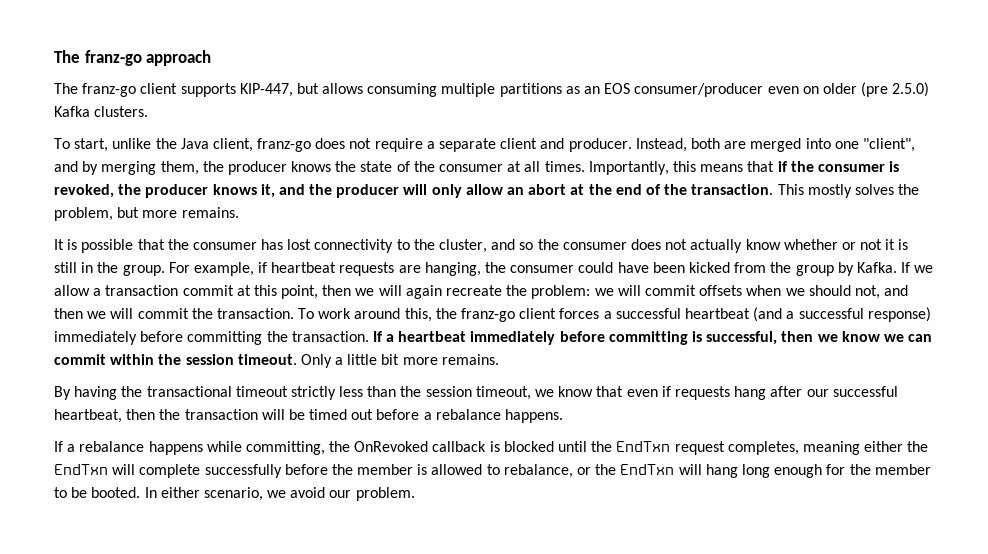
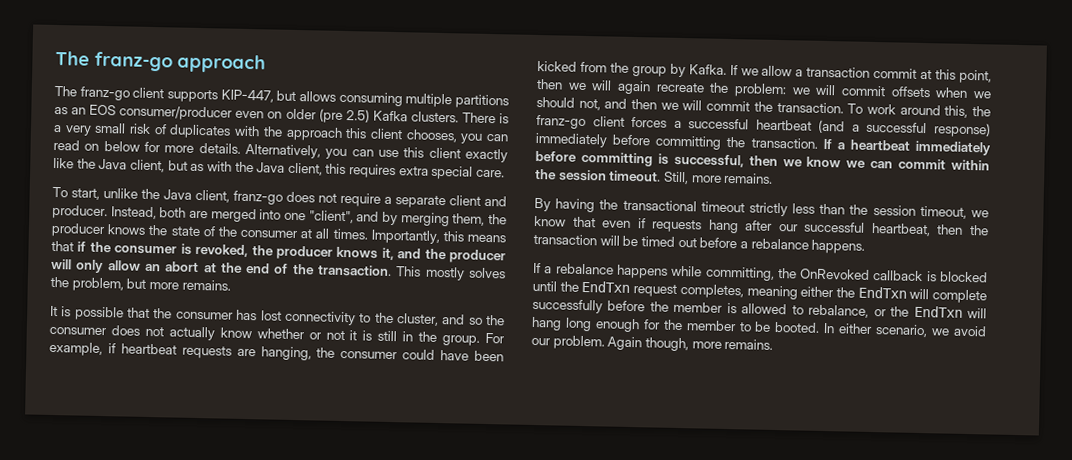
[892,82,930,97] 2.5.0) -> [345,109,370,123] 2.5)
(149, 111) none -> [461,112,509,124] [53,122,508,144] [53,139,508,163] [53,157,506,180] There is a very small risk of duplicates with the approach this client chooses, you can read on below for more details. Alternatively, you can use this client exactly like the Java client, but as with the Java client, this requires extra special care.
[300,354,400,368] Only a little bit -> [662,171,689,185] Still,
(415, 494) none -> [607,336,774,352] Again though, more remains.

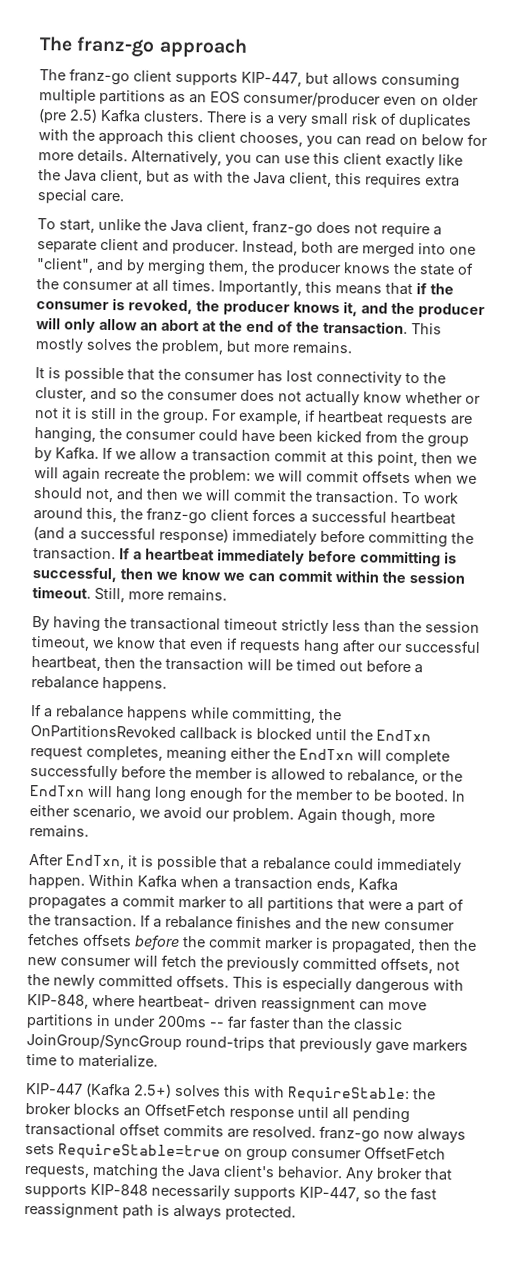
[800,268,871,280] OnRevoked -> [30,725,176,739] OnPartitionsRevoked
(774, 344) none -> [29,853,462,874] [28,874,398,893] [28,894,464,914] [28,913,455,931] [27,932,477,955] [27,954,460,974] [27,973,464,995] [27,993,427,1014] [26,1013,403,1031] [26,1033,468,1055] [26,1053,158,1068] [25,1082,436,1104] [25,1102,410,1124] [25,1122,466,1143] [25,1143,446,1162] [24,1163,453,1182] [24,1183,437,1202] [24,1202,296,1221] // After EndTxn, it is possible that a rebalance could immediately happen. Within Kafka when a transaction ends, Kafka propagates a commit marker to all partitions that were a part of the transaction. If a rebalance finishes and the new consumer fetches offsets before the commit marker is propagated, then the new consumer will fetch the previously committed offsets, not the newly committed offsets. This is especially dangerous with KIP-848, where heartbeat- driven reassignment can move partitions in under 200ms -- far faster than the classic JoinGroup/SyncGroup round-trips that previously gave markers time to materialize. // KIP-447 (Kafka 2.5+) solves this with RequireStable: the broker blocks an OffsetFetch response until all pending transactional offset commits are resolved. franz-go now always sets RequireStable=true on group consumer OffsetFetch requests, matching the Java client's behavior. Any broker that supports KIP-848 necessarily supports KIP-447, so the fast reassignment path is always protected.

